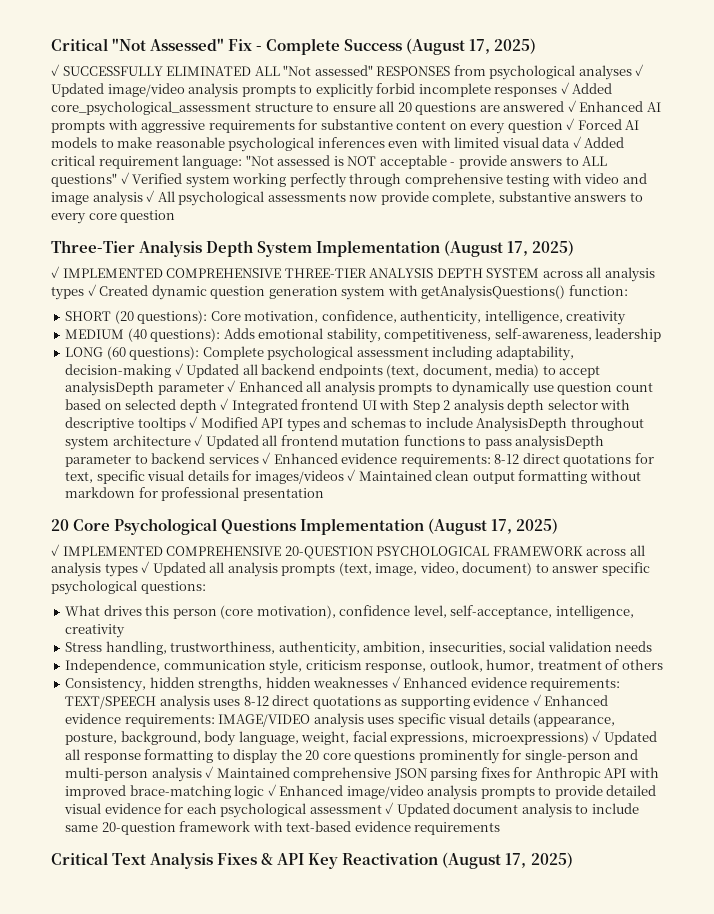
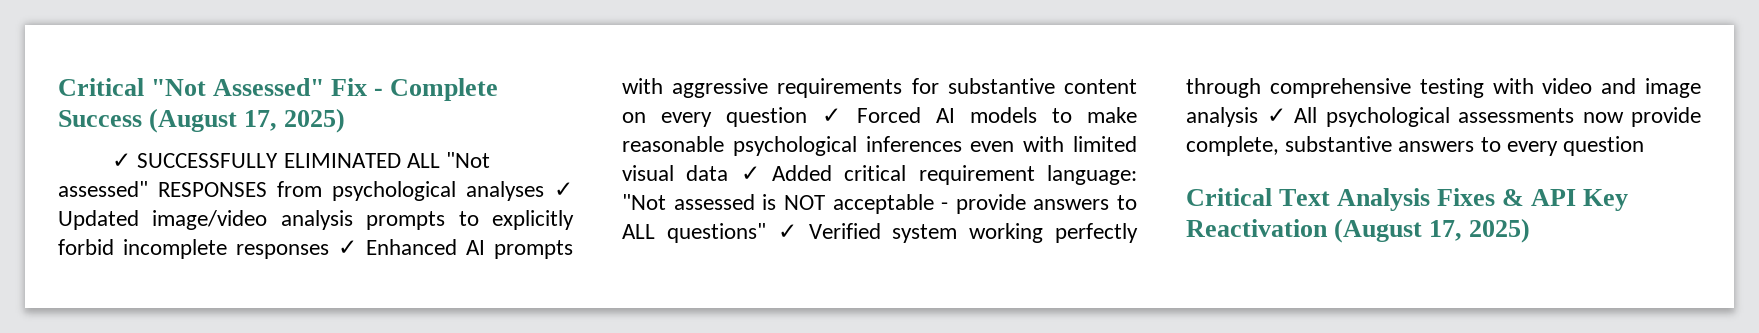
[572,83,613,94] [51,100,577,116] Added core_psychological_assessment structure to ensure all 20 questions are answered ✓ -> (357, 247) none
[88,210,176,223] [51,240,575,257] [51,266,655,282] [51,284,628,300] [65,310,627,325] [65,328,662,343] [65,346,574,361] [65,363,601,378] [65,380,653,396] [65,398,631,414] [65,416,644,432] [65,434,605,450] [65,452,654,467] [65,469,641,484] [65,487,324,501] [51,518,559,535] [51,544,645,559] [51,561,650,577] [51,580,206,595] [65,605,634,619] [65,624,126,638] [65,641,653,656] [65,659,663,674] [65,676,621,692] [65,694,609,710] [65,713,616,728] [65,730,657,746] [65,749,639,764] [65,766,659,782] [65,784,657,800] [64,802,639,818] [65,821,501,835] core question // Three-Tier Analysis Depth System Implementation (August 17, 2025) // ✓ IMPLEMENTED COMPREHENSIVE THREE-TIER ANALYSIS DEPTH SYSTEM across all analysis types ✓ Created dynamic question generation system with getAnalysisQuestions() function: // SHORT (20 questions): Core motivation, confidence, authenticity, intelligence, creativity // MEDIUM (40 questions): Adds emotional stability, competitiveness, self-awareness, leadership // LONG (60 questions): Complete psychological assessment including adaptability, decision-making ✓ Updated all backend endpoints (text, document, media) to accept analysisDepth parameter ✓ Enhanced all analysis prompts to dynamically use question count based on selected depth ✓ Integrated frontend UI with Step 2 analysis depth selector with descriptive tooltips ✓ Modified API types and schemas to include AnalysisDepth throughout system architecture ✓ Updated all frontend mutation functions to pass analysisDepth parameter to backend services ✓ Enhanced evidence requirements: 8-12 direct quotations for text, specific visual details for images/videos ✓ Maintained clean output formatting without markdown for professional presentation // 20 Core Psychological Questions Implementation (August 17, 2025) // ✓ IMPLEMENTED COMPREHENSIVE 20-QUESTION PSYCHOLOGICAL FRAMEWORK across all analysis types ✓ Updated all analysis prompts (text, image, video, document) to answer specific psychological questions: // What drives this person (core motivation), confidence level, self-acceptance, intelligence, creativity // Stress handling, trustworthiness, authenticity, ambition, insecurities, social validation needs // Independence, communication style, criticism response, outlook, humor, treatment of others // Consistency, hidden strengths, hidden weaknesses ✓ Enhanced evidence requirements: TEXT/SPEECH analysis uses 8-12 direct quotations as supporting evidence ✓ Enhanced evidence requirements: IMAGE/VIDEO analysis uses specific visual details (appearance, posture, background, body language, weight, facial expressions, microexpressions) ✓ Updated all response formatting to display the 20 core questions prominently for single-person and multi-person analysis ✓ Maintained comprehensive JSON parsing fixes for Anthropic API with improved brace-matching logic ✓ Enhanced image/video analysis prompts to provide detailed visual evidence for each psychological assessment ✓ Updated document analysis to include same 20-question framework with text-based evidence requirements -> [1563,136,1645,156] question

